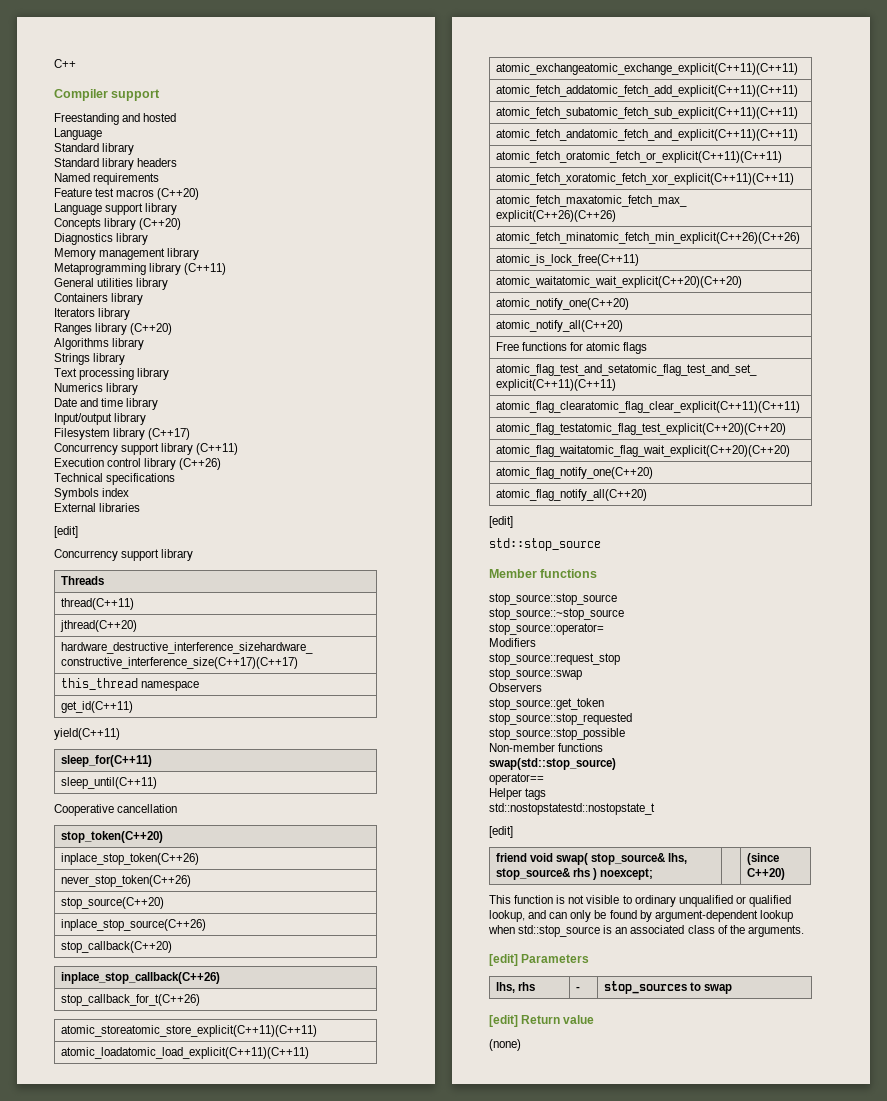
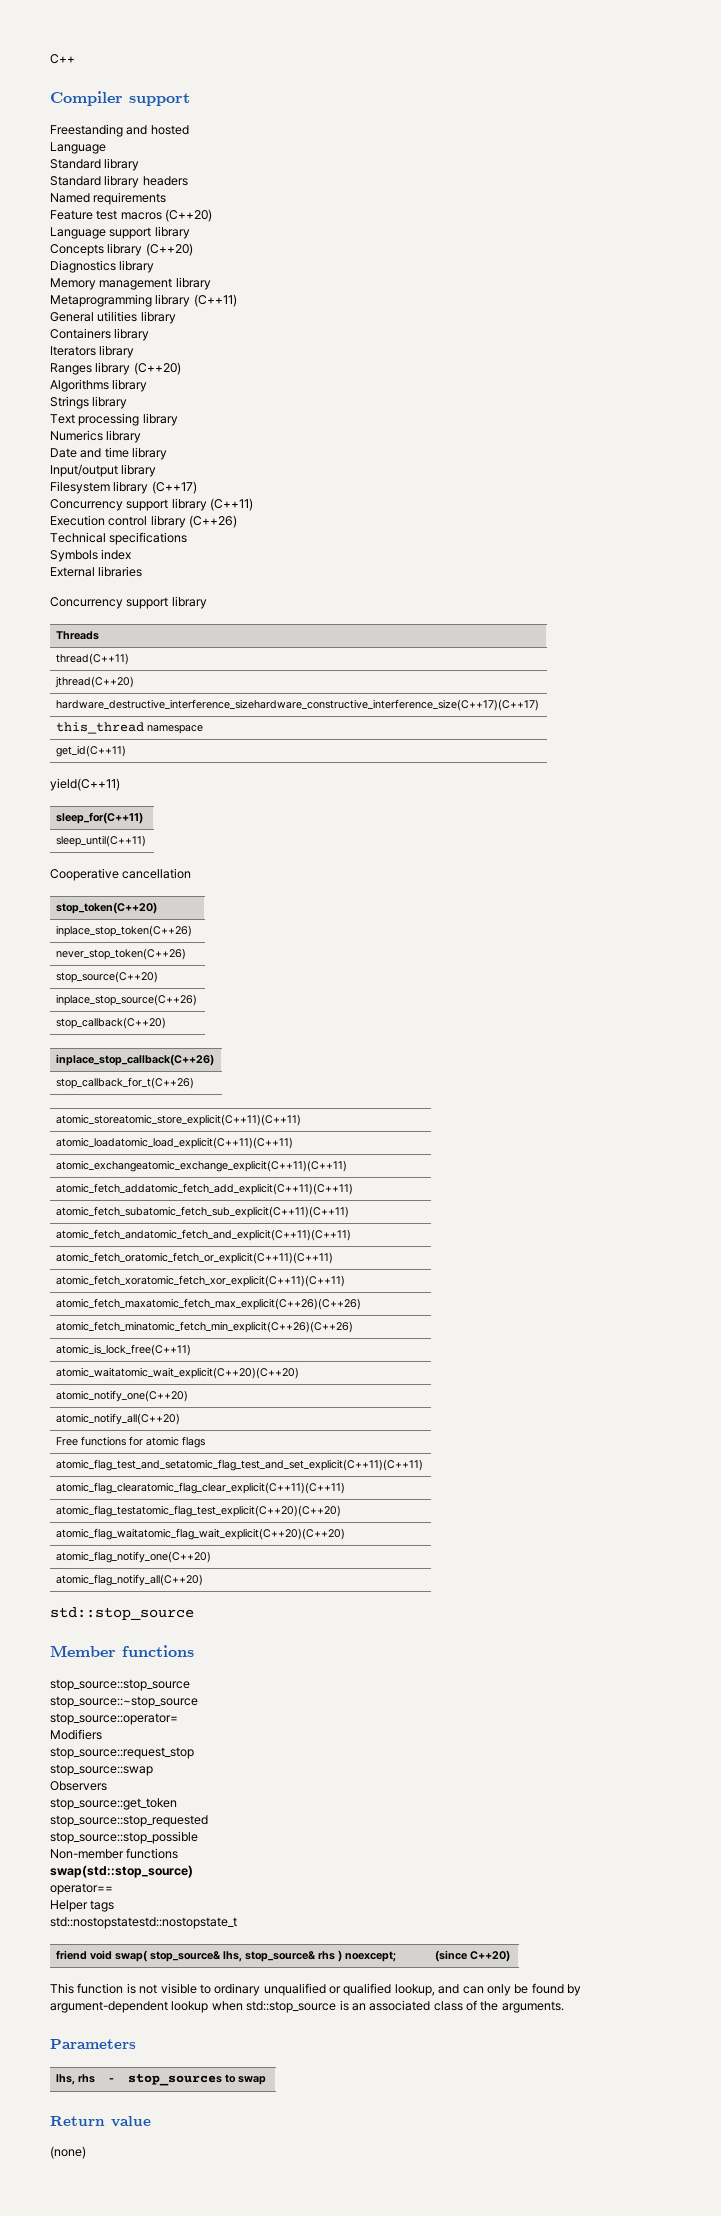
[54,526,78,538] // [edit] -> (143, 571) none
[489,516,513,528] // [edit] -> (204, 1580) none
[489,826,513,838] // [edit] -> (237, 1923) none
[489,954,518,966] [edit] -> (564, 2007) none
[489,1015,518,1027] [edit] -> (267, 2080) none

